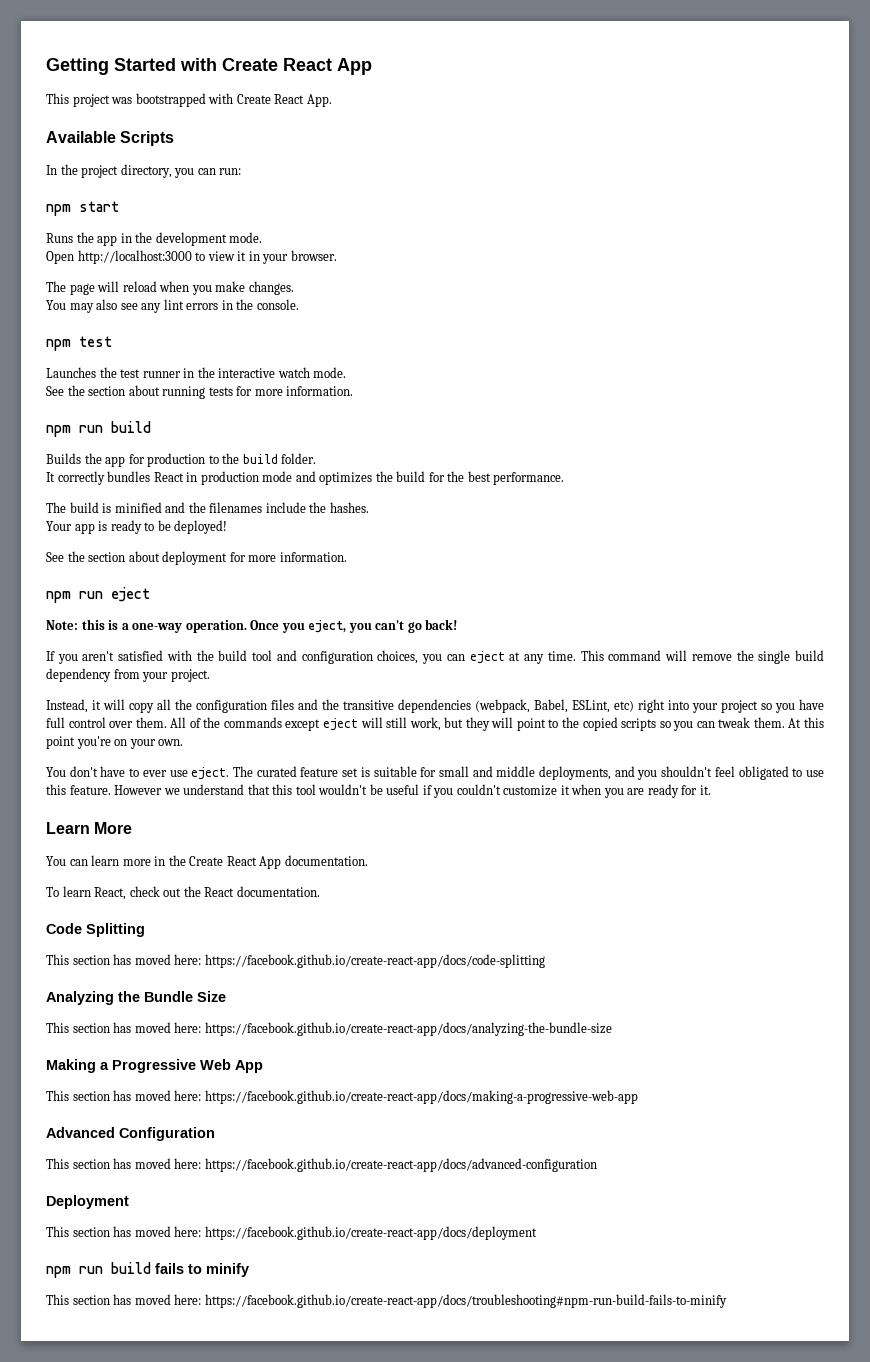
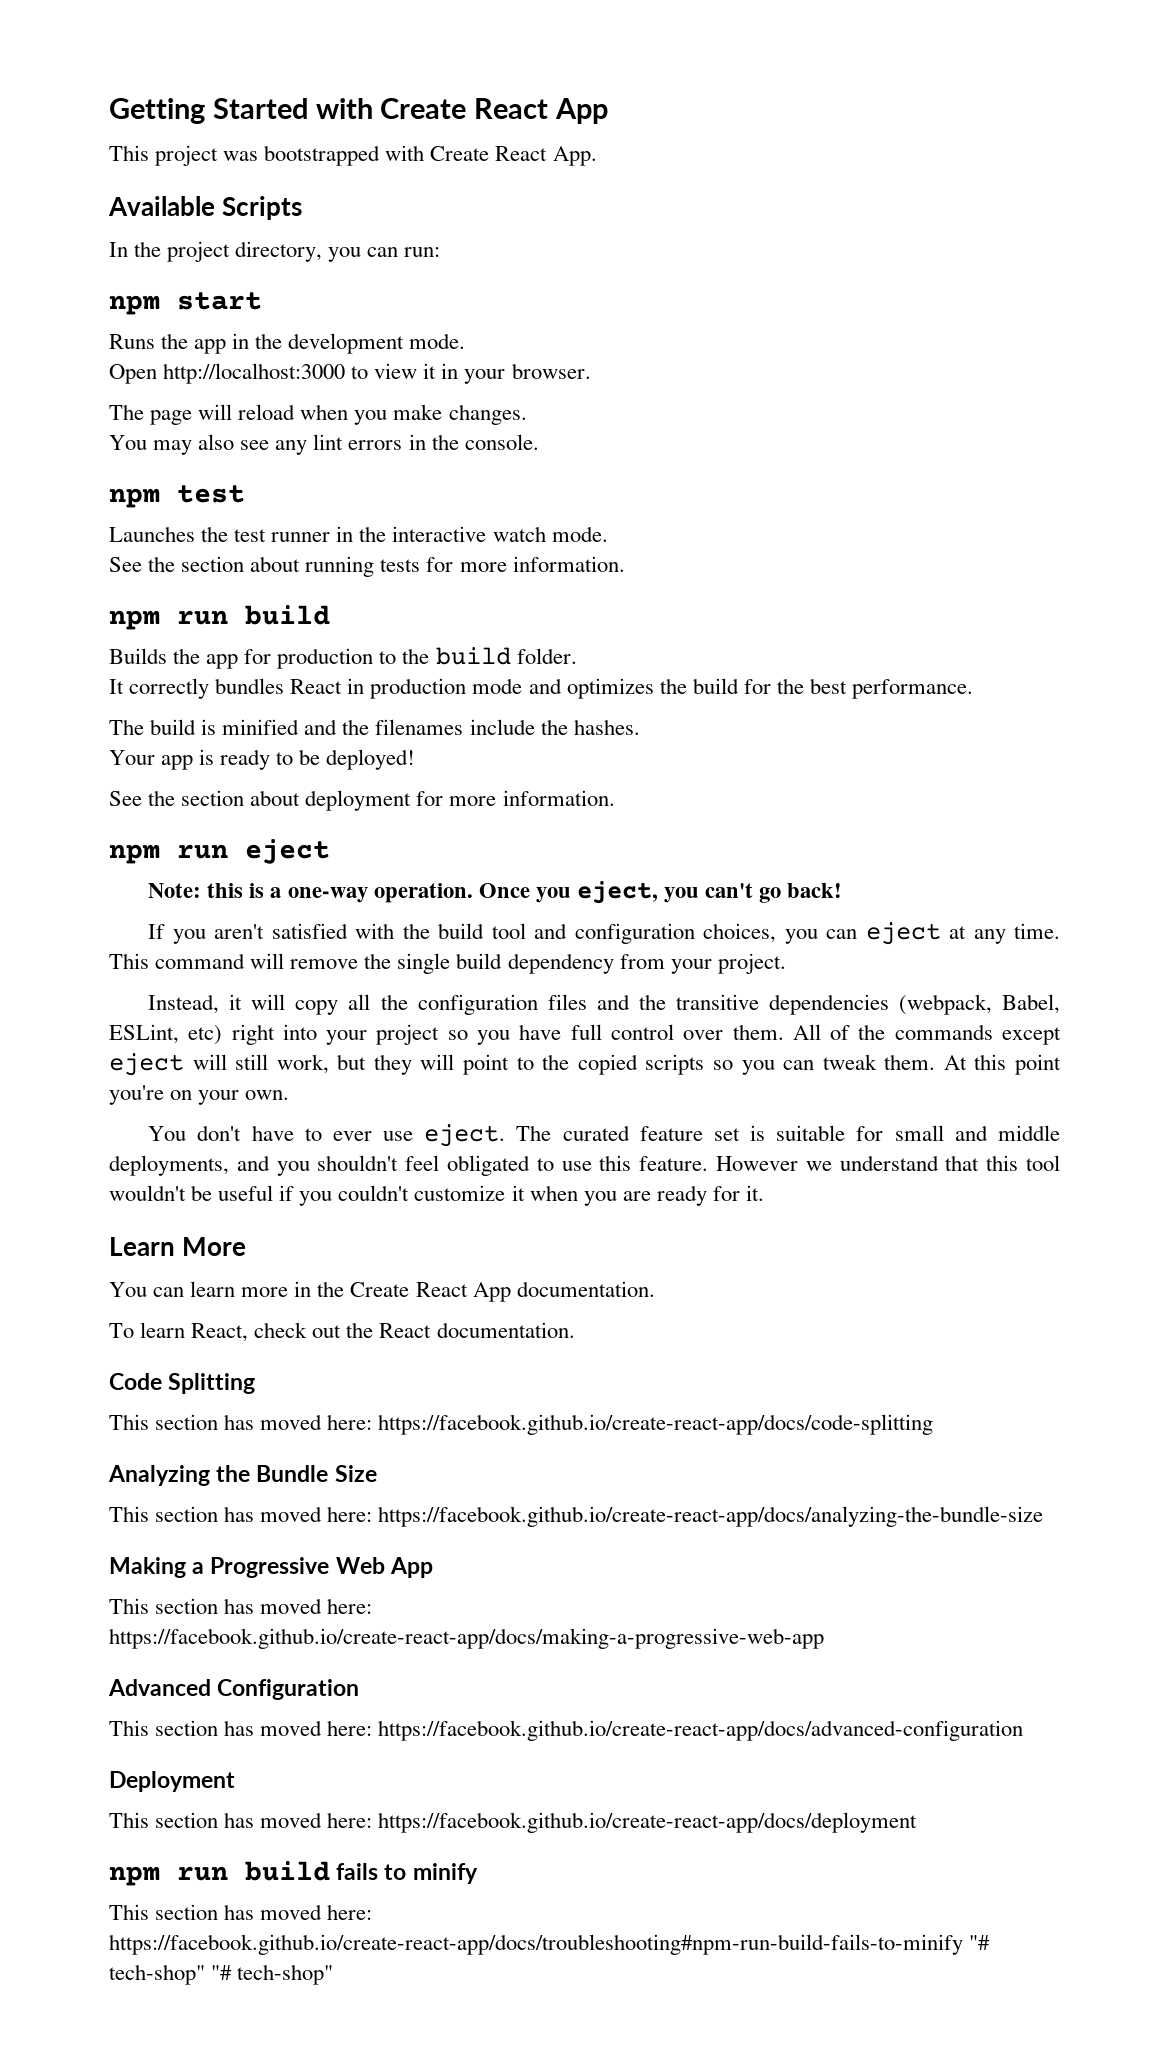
(727, 1301) none -> [969,1935,991,1950] [109,1964,334,1985] "# tech-shop" "# tech-shop"

